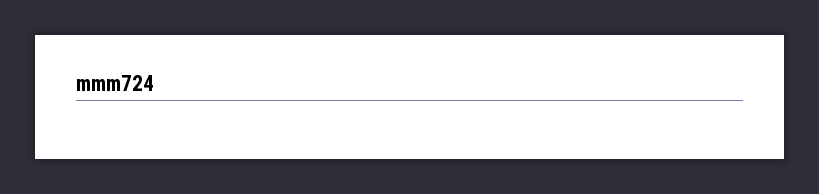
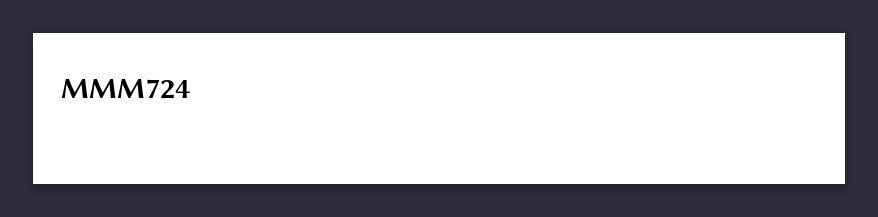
[76,75,154,91] mmm724 -> [61,79,190,99] MMM724

